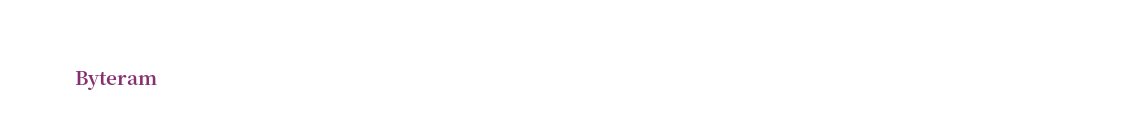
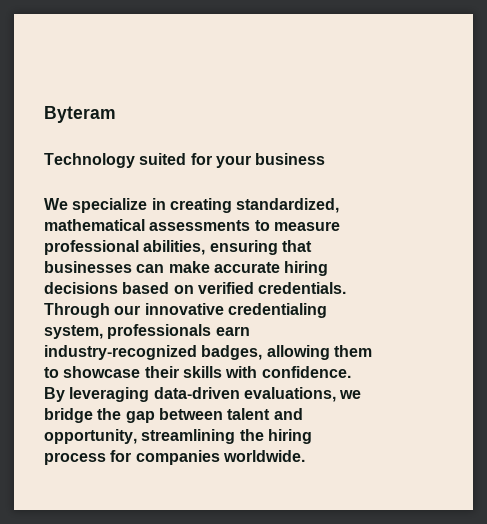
(157, 80) none -> [44,153,326,168] [44,198,340,213] [44,219,340,231] [44,240,312,255] [44,261,329,276] [44,282,347,294] [44,303,327,318] [44,324,250,339] [44,345,372,360] [44,366,351,378] [44,387,362,402] [44,408,303,423] [44,429,312,444] [44,450,305,465] // Technology suited for your business // We specialize in creating standardized, mathematical assessments to measure professional abilities, ensuring that businesses can make accurate hiring decisions based on verified credentials. Through our innovative credentialing system, professionals earn industry-recognized badges, allowing them to showcase their skills with confidence. By leveraging data-driven evaluations, we bridge the gap between talent and opportunity, streamlining the hiring process for companies worldwide.

